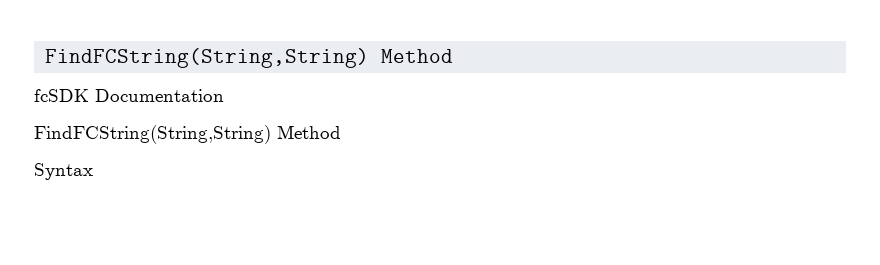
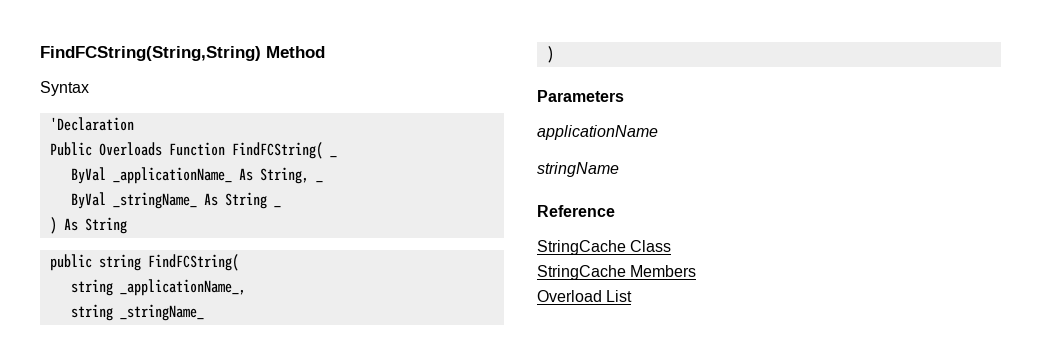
[45,48,454,68] [34,89,224,102] [34,125,341,144] [34,163,93,180] FindFCString(String,String) Method // fcSDK Documentation // FindFCString(String,String) Method // Syntax -> [40,46,325,61] [40,81,89,96] [49,117,134,131] [49,142,337,159] [70,167,323,184] [70,192,281,209] [49,217,127,234] [49,254,239,271] [70,279,246,296] [70,304,204,321] [546,46,554,63] [537,90,624,102] [537,125,658,140] [537,162,619,177] [537,205,615,217] [537,240,672,255] [537,265,697,280] [537,290,633,302] FindFCString(String,String) Method // Syntax // 'Declaration // Public Overloads Function FindFCString( _ // ByVal _applicationName_ As String, _ // ByVal _stringName_ As String _ // ) As String // public string FindFCString( // string _applicationName_, // string _stringName_ // ) // Parameters // applicationName // stringName // Reference // StringCache Class // StringCache Members // Overload List

